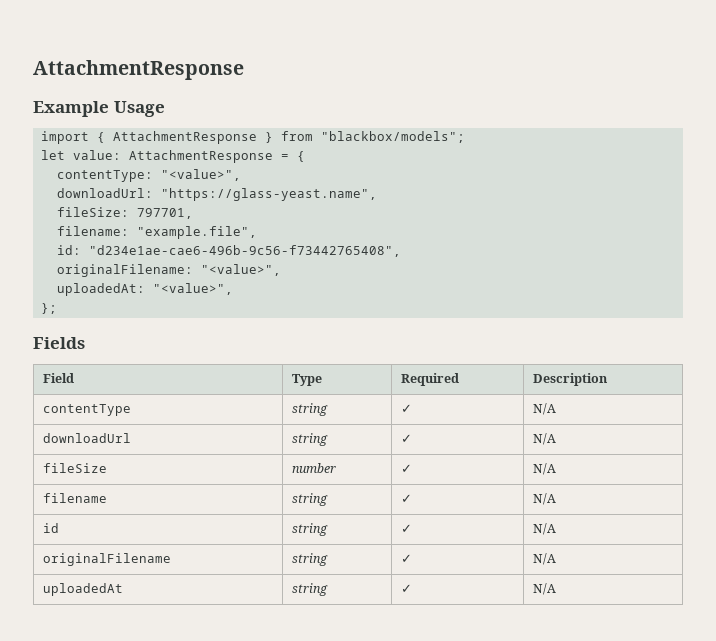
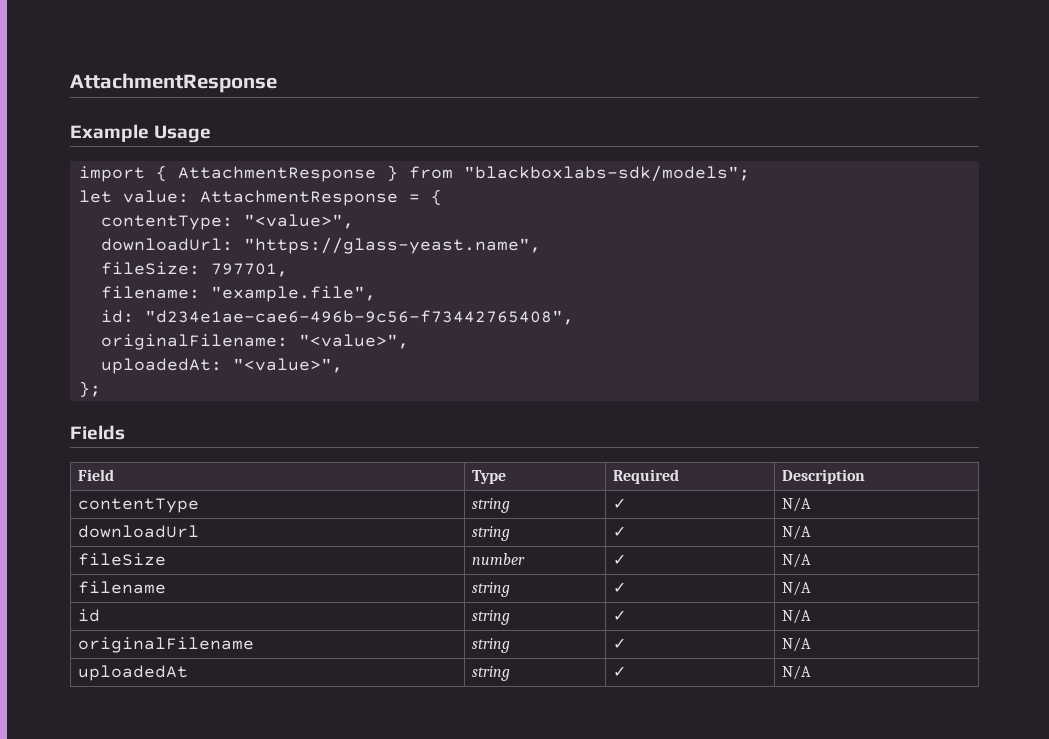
[320,131,465,143] "blackbox/models"; -> [464,165,751,182] "blackboxlabs-sdk/models";

